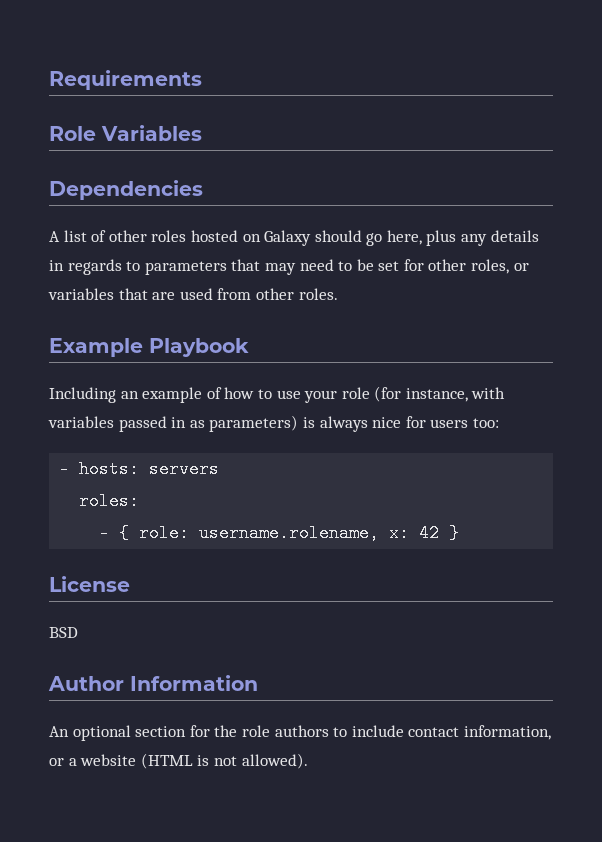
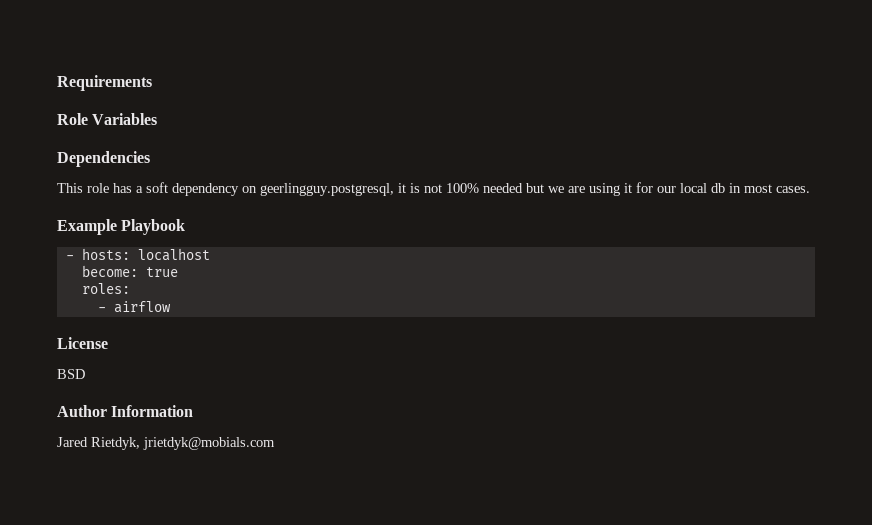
[49,230,539,246] [49,259,529,275] [48,288,338,300] [49,338,249,357] [49,386,506,403] [48,415,499,432] A list of other roles hosted on Galaxy should go here, plus any details in regards to parameters that may need to be set for other roles, or variables that are used from other roles. // Example Playbook // Including an example of how to use your role (for instance, with variables passed in as parameters) is always nice for users too: -> [57,182,810,196] [57,219,186,235] This role has a soft dependency on geerlingguy.postgresql, it is not 100% needed but we are using it for our local db in most cases. // Example Playbook
[149,460,220,478] servers -> [137,248,210,261] [81,265,178,277] localhost // become: true
[119,524,460,542] [49,576,130,592] [49,627,78,638] [48,675,258,691] [49,725,551,741] [49,753,308,769] { role: username.rolename, x: 42 } // License // BSD // Author Information // An optional section for the role authors to include contact information, or a website (HTML is not allowed). -> [113,301,171,313] [57,337,108,349] [57,369,85,379] [57,405,194,417] [57,437,275,450] airflow // License // BSD // Author Information // Jared Rietdyk, jrietdyk@mobials.com

